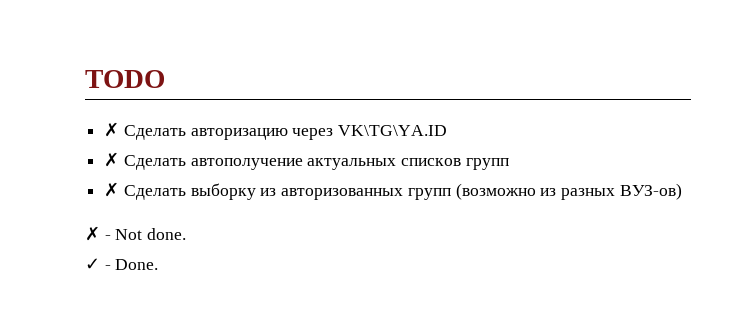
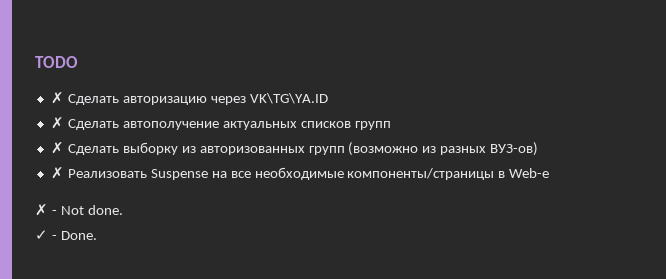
(682, 191) none -> [50,167,550,180] // ✗ Реализовать Suspense на все необходимые компоненты/страницы в Web-e

